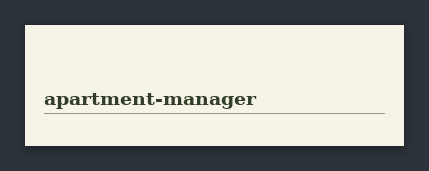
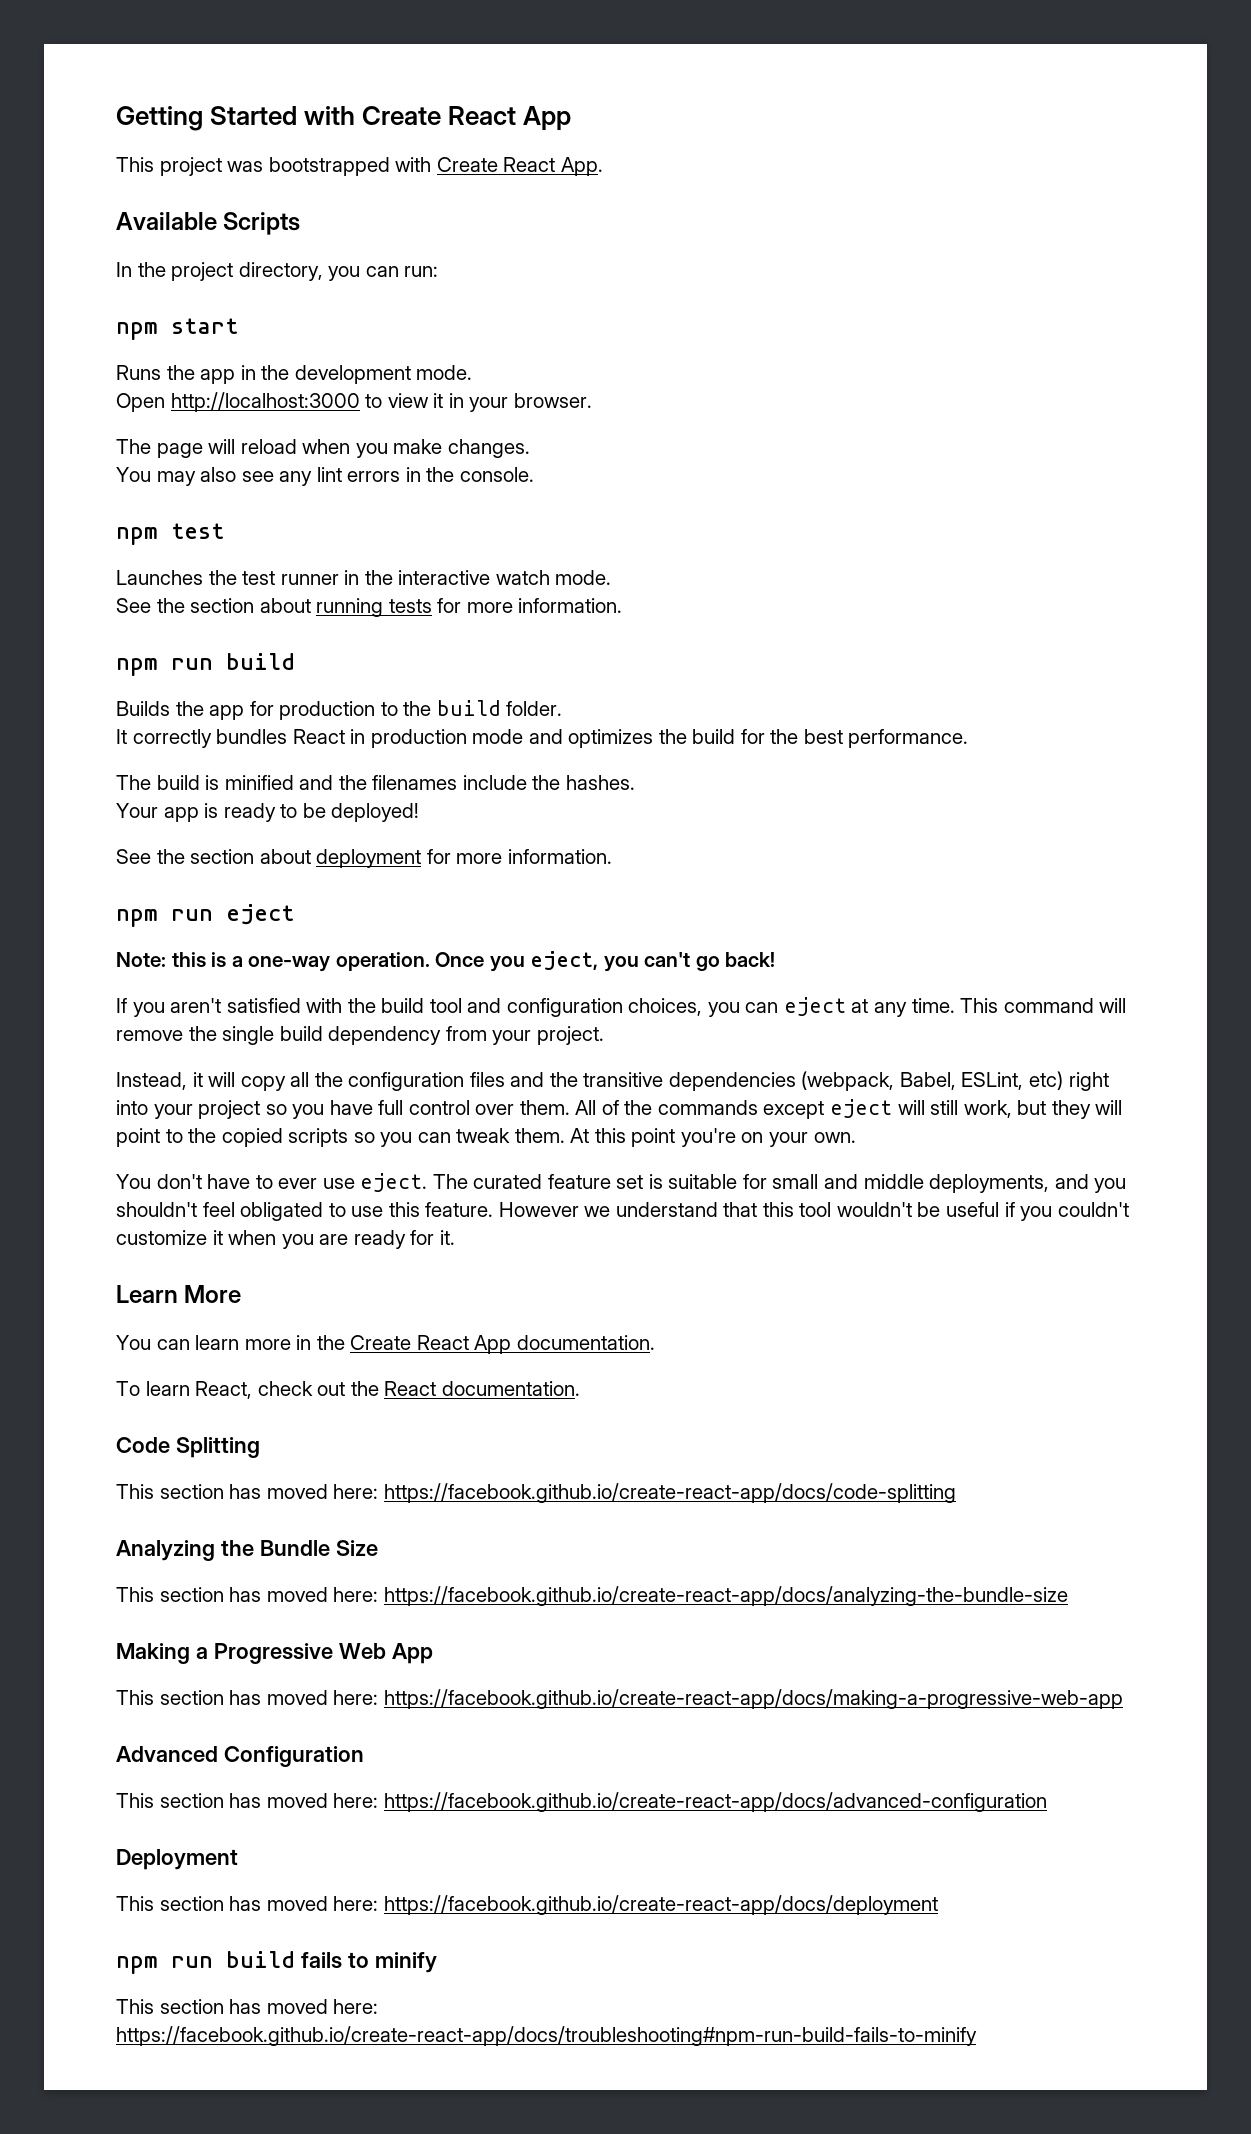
[44,93,257,109] apartment-manager -> [116,106,572,131] [116,157,603,176] [116,212,301,235] [116,262,439,281] [116,318,238,340] [116,365,473,384] [116,392,592,412] [116,439,530,458] [116,467,534,486] [116,523,224,545] [116,570,612,585] [116,598,623,617] [116,653,295,676] [116,700,563,720] [116,729,969,748] [116,775,635,790] [116,803,420,822] [116,849,612,868] [116,904,294,927] [116,951,776,972] [116,997,1127,1017] [116,1026,604,1045] [116,1071,1109,1091] [116,1099,1123,1119] [116,1128,856,1147] [116,1173,1127,1193] [116,1202,1129,1221] [116,1230,455,1249] [116,1285,242,1303] [116,1335,655,1354] [116,1381,580,1399] [116,1437,260,1458] [116,1483,956,1503] [116,1540,378,1561] [116,1586,1068,1606] [116,1643,433,1664] [116,1689,1123,1709] [116,1746,364,1767] [116,1792,1047,1812] [116,1849,238,1870] [116,1895,938,1915] [116,1951,437,1974] [116,1999,379,2014] [116,2026,977,2046] Getting Started with Create React App // This project was bootstrapped with Create React App. // Available Scripts // In the project directory, you can run: // npm start // Runs the app in the development mode. // Open http://localhost:3000 to view it in your browser. // The page will reload when you make changes. // You may also see any lint errors in the console. // npm test // Launches the test runner in the interactive watch mode. // See the section about running tests for more information. // npm run build // Builds the app for production to the build folder. // It correctly bundles React in production mode and optimizes the build for the best performance. // The build is minified and the filenames include the hashes. // Your app is ready to be deployed! // See the section about deployment for more information. // npm run eject // Note: this is a one-way operation. Once you eject, you can't go back! // If you aren't satisfied with the build tool and configuration choices, you can eject at any time. This command will remove the single build dependency from your project. // Instead, it will copy all the configuration files and the transitive dependencies (webpack, Babel, ESLint, etc) right into your project so you have full control over them. All of the commands except eject will still work, but they will point to the copied scripts so you can tweak them. At this point you're on your own. // You don't have to ever use eject. The curated feature set is suitable for small and middle deployments, and you shouldn't feel obligated to use this feature. However we understand that this tool wouldn't be useful if you couldn't customize it when you are ready for it. // Learn More // You can learn more in the Create React App documentation. // To learn React, check out the React documentation. // Code Splitting // This section has moved here: https://facebook.github.io/create-react-app/docs/code-splitting // Analyzing the Bundle Size // This section has moved here: https://facebook.github.io/create-react-app/docs/analyzing-the-bundle-size // Making a Progressive Web App // This section has moved here: https://facebook.github.io/create-react-app/docs/making-a-progressive-web-app // Advanced Configuration // This section has moved here: https://facebook.github.io/create-react-app/docs/advanced-configuration // Deployment // This section has moved here: https://facebook.github.io/create-react-app/docs/deployment // npm run build fails to minify // This section has moved here: https://facebook.github.io/create-react-app/docs/troubleshooting#npm-run-build-fails-to-minify

